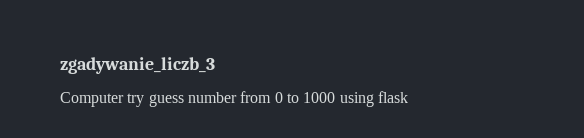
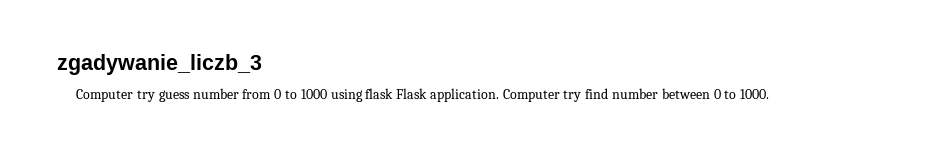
(408, 97) none -> [396,88,770,102] Flask application. Computer try find number between 0 to 1000.

